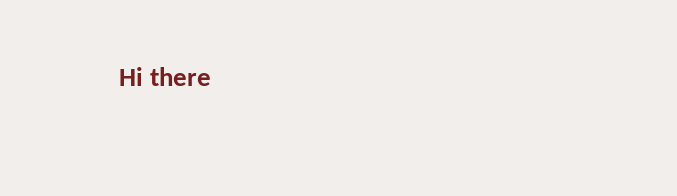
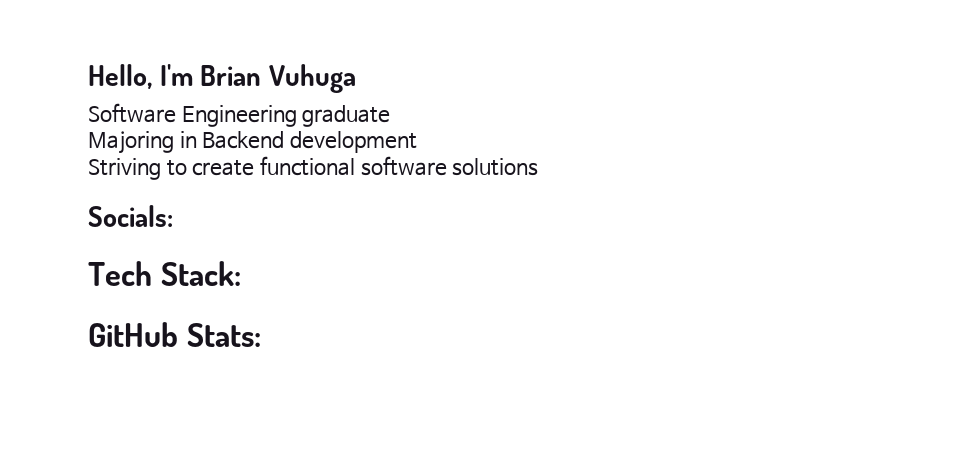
[119,67,212,86] Hi there -> [88,64,356,93] [88,103,391,127] [88,131,418,154] [88,156,539,180] [88,205,173,227] [88,261,241,286] [88,322,261,347] Hello, I'm Brian Vuhuga // Software Engineering graduate // Majoring in Backend development // Striving to create functional software solutions // Socials: // Tech Stack: // GitHub Stats:

